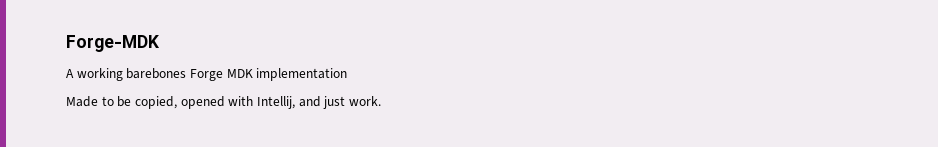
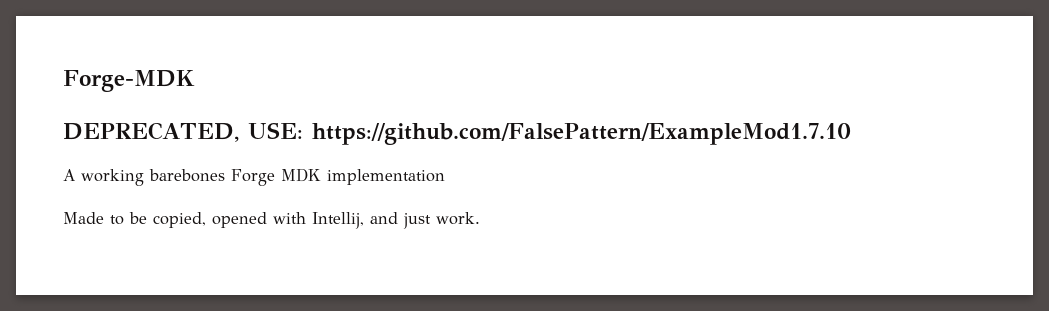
(160, 43) none -> [63,122,851,145] // DEPRECATED, USE: https://github.com/FalsePattern/ExampleMod1.7.10

